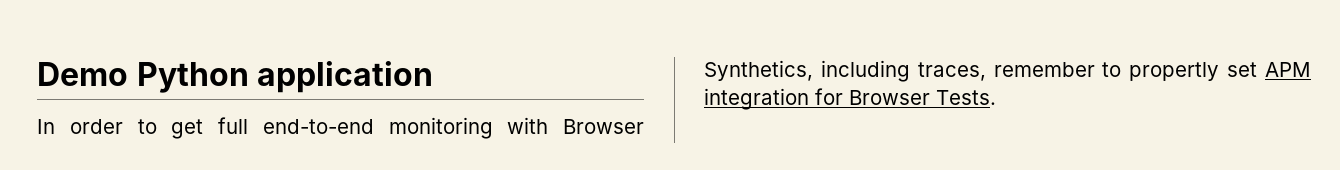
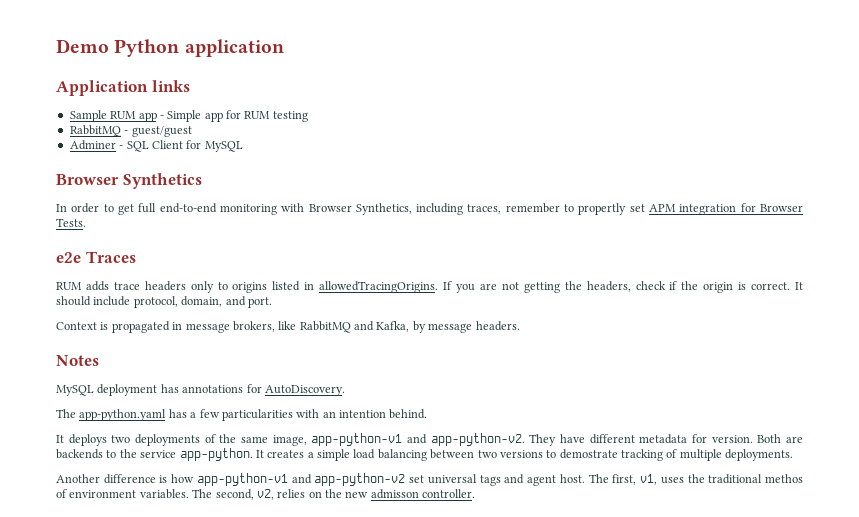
(434, 77) none -> [56,80,190,96] [69,110,308,122] [69,125,192,137] [69,140,243,152] [56,173,202,189] // Application links // Sample RUM app - Simple app for RUM testing // RabbitMQ - guest/guest // Adminer - SQL Client for MySQL // Browser Synthetics
(996, 97) none -> [56,251,136,263] [56,281,804,293] [56,296,272,308] [56,321,520,333] [56,355,99,366] [56,384,345,396] [56,409,428,421] [56,433,803,446] [56,448,794,461] [56,473,803,486] [56,489,476,500] // e2e Traces // RUM adds trace headers only to origins listed in allowedTracingOrigins. If you are not getting the headers, check if the origin is correct. It should include protocol, domain, and port. // Context is propagated in message brokers, like RabbitMQ and Kafka, by message headers. // Notes // MySQL deployment has annotations for AutoDiscovery. // The app-python.yaml has a few particularities with an intention behind. // It deploys two deployments of the same image, app-python-v1 and app-python-v2. They have different metadata for version. Both are backends to the service app-python. It creates a simple load balancing between two versions to demostrate tracking of multiple deployments. // Another difference is how app-python-v1 and app-python-v2 set universal tags and agent host. The first, v1, uses the traditional methos of environment variables. The second, v2, relies on the new admisson controller.

